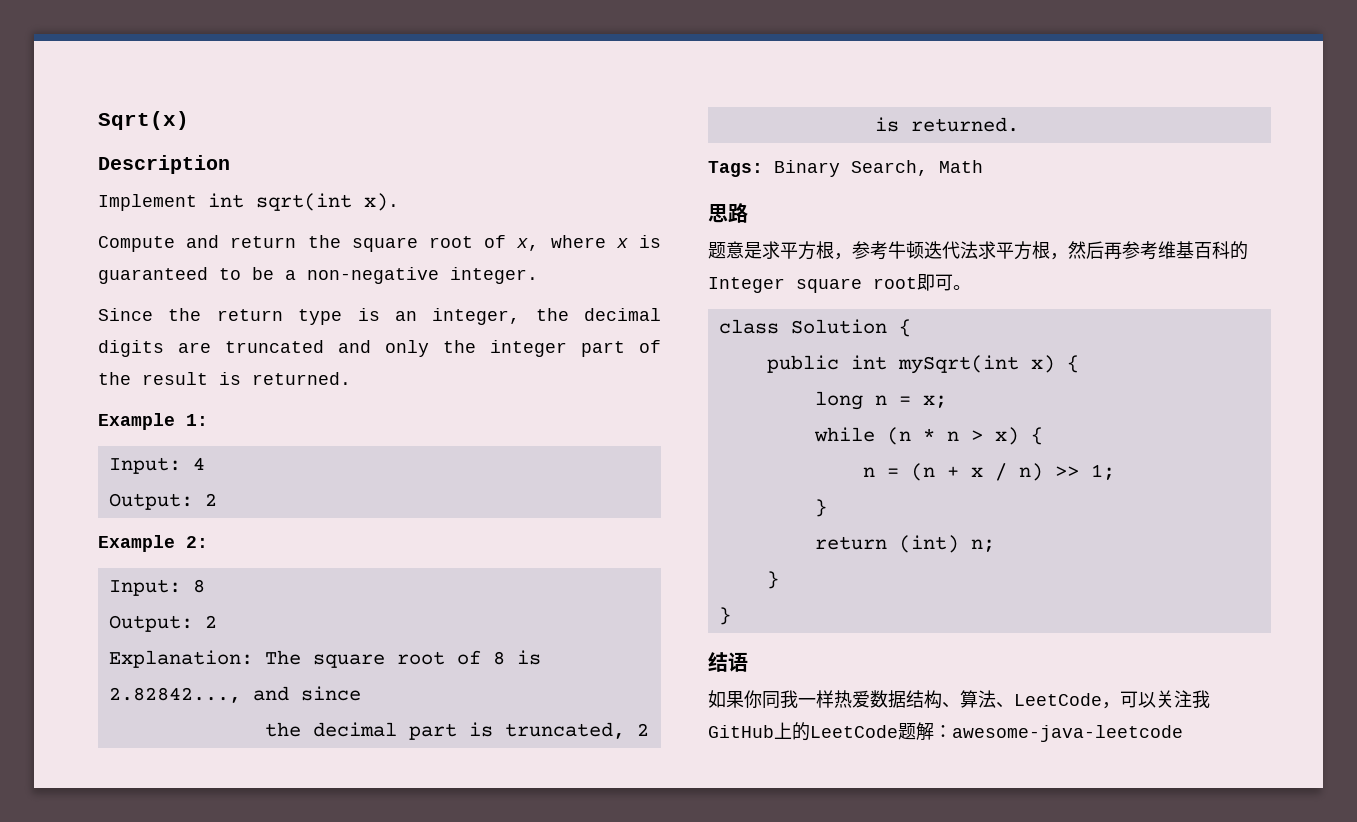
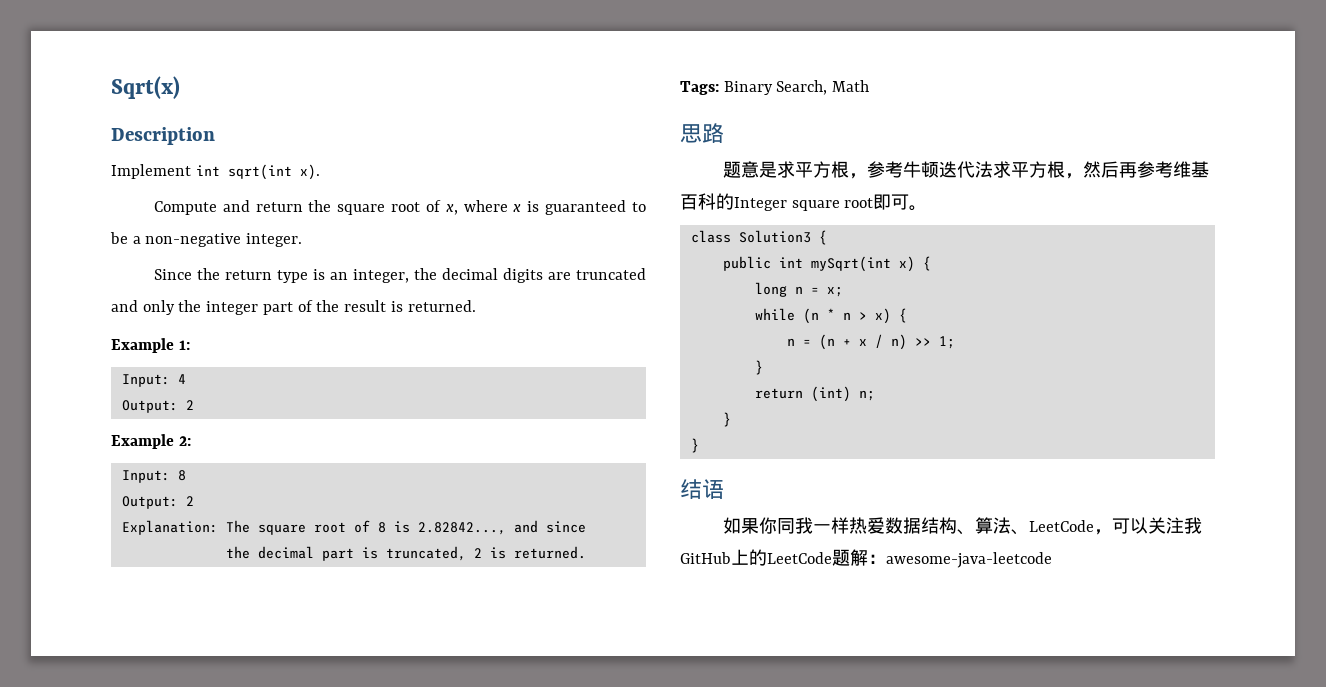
[790,319,887,334] Solution -> [738,230,811,243] Solution3

